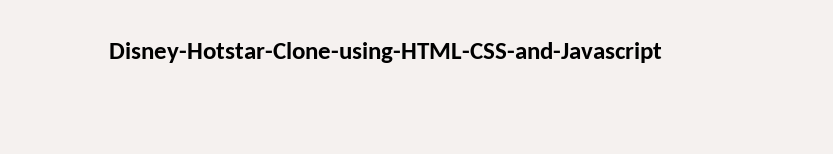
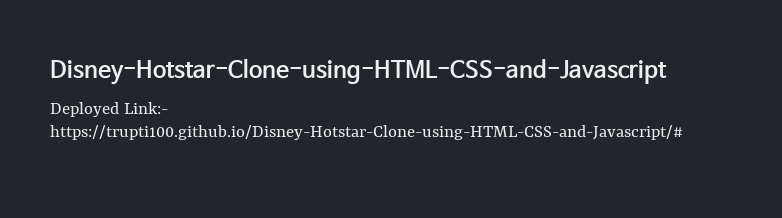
(662, 52) none -> [50,102,168,117] [50,125,683,140] // Deployed Link:- https://trupti100.github.io/Disney-Hotstar-Clone-using-HTML-CSS-and-Javascript/#

